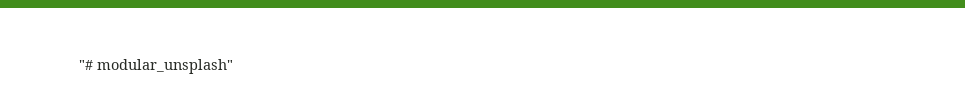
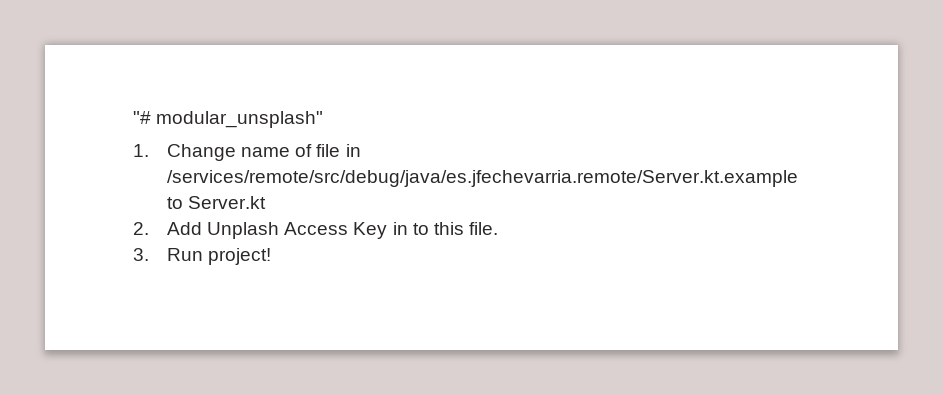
(233, 66) none -> [133,144,361,161] [167,170,799,187] [167,196,267,209] [133,222,498,239] [133,248,272,265] // 1. Change name of file in /services/remote/src/debug/java/es.jfechevarria.remote/Server.kt.example to Server.kt // 2. Add Unplash Access Key in to this file. // 3. Run project!

